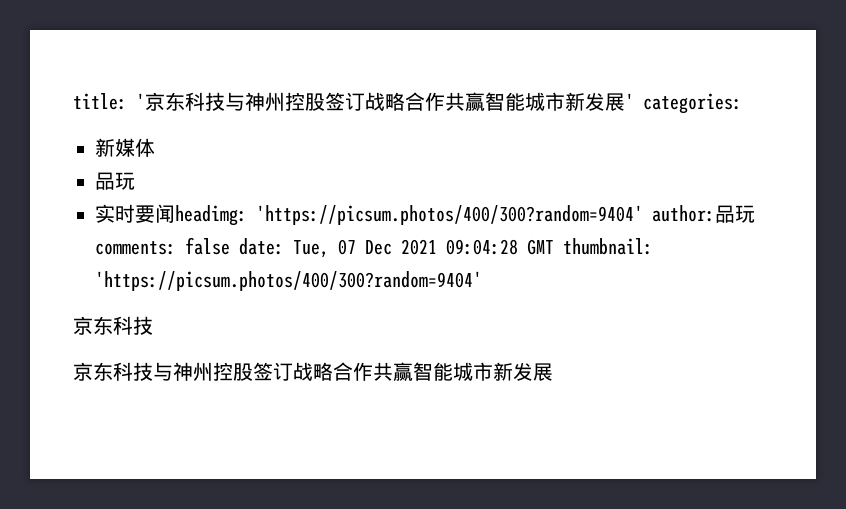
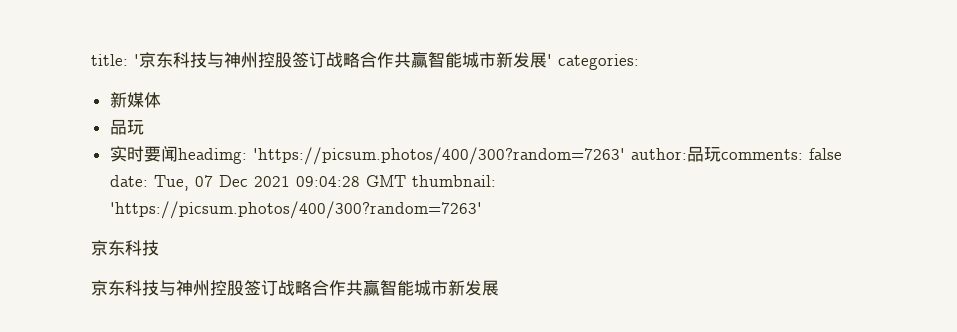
[256,205,643,225] 'https://picsum.photos/400/300?random=9404' -> [252,147,625,165] 'https://picsum.photos/400/300?random=7263'
[95,271,482,291] 'https://picsum.photos/400/300?random=9404' -> [109,201,482,219] 'https://picsum.photos/400/300?random=7263'

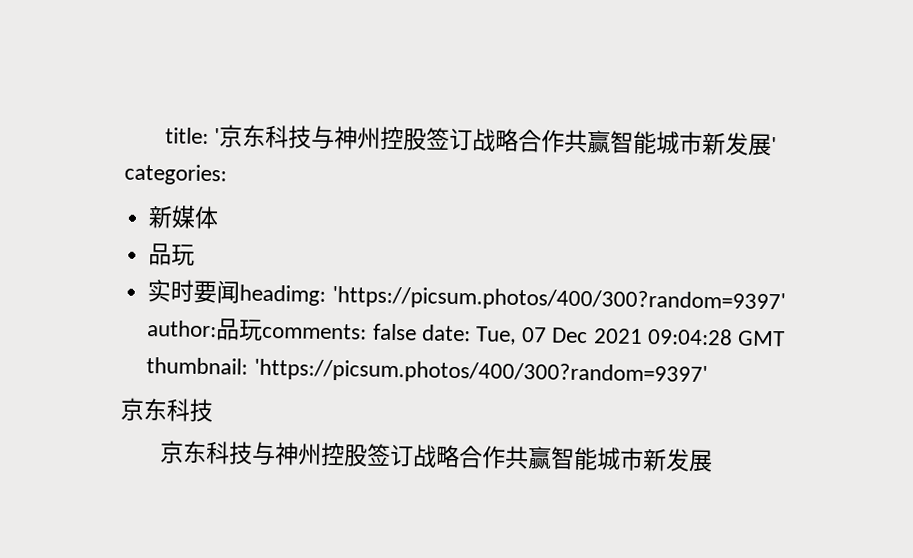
[252,147,625,165] 'https://picsum.photos/400/300?random=7263' -> [331,285,786,314] 'https://picsum.photos/400/300?random=9397'
[109,201,482,219] 'https://picsum.photos/400/300?random=7263' -> [253,358,708,387] 'https://picsum.photos/400/300?random=9397'

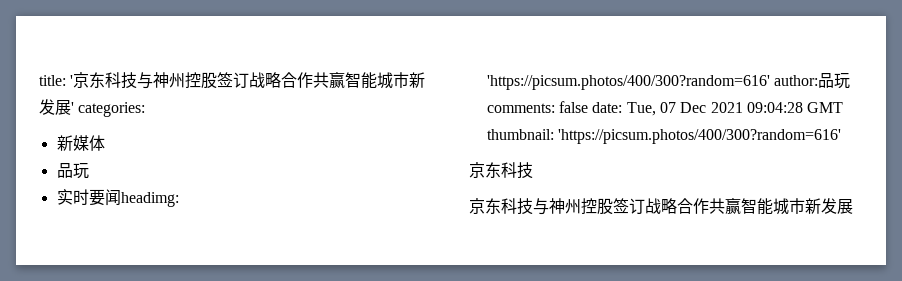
[331,285,786,314] 'https://picsum.photos/400/300?random=9397' -> [486,75,770,90] 'https://picsum.photos/400/300?random=616'
[253,358,708,387] 'https://picsum.photos/400/300?random=9397' -> [557,129,841,144] 'https://picsum.photos/400/300?random=616'

